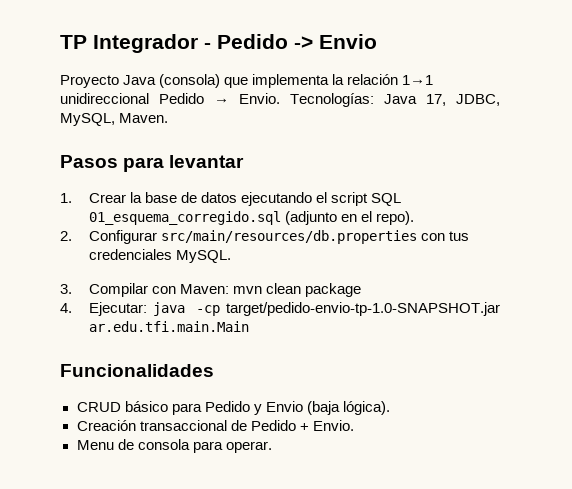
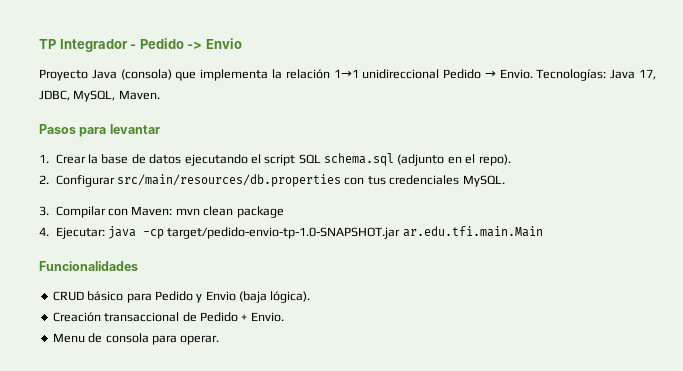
[89,211,282,225] 01_esquema_corregido.sql -> [324,153,395,166] schema.sql

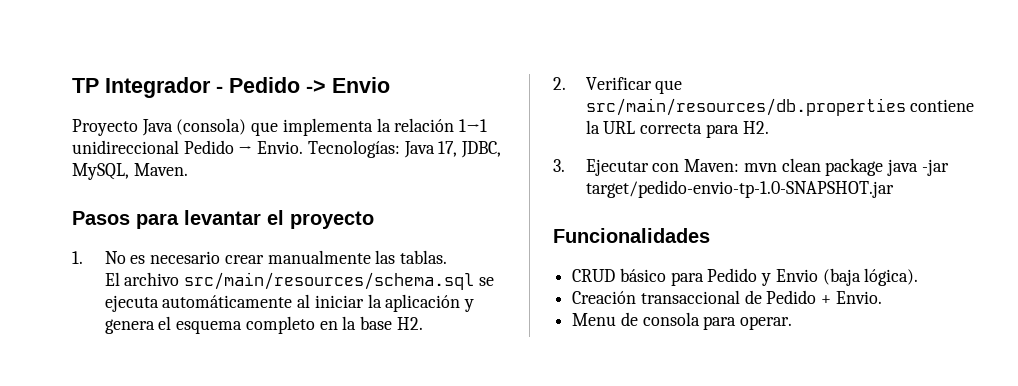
(160, 129) none -> [267,210,374,229] el proyecto
[55,153,511,166] [39,174,505,187] Crear la base de datos ejecutando el script SQL schema.sql (adjunto en el repo). // 2. Configurar src/main/resources/db.properties con tus credenciales MySQL. -> [104,250,447,264] [104,272,494,290] [104,294,474,312] [104,316,423,334] [553,77,683,94] [585,98,975,116] [585,120,769,138] No es necesario crear manualmente las tablas. // El archivo src/main/resources/schema.sql se ejecuta automáticamente al iniciar la aplicación y genera el esquema completo en la base H2. // 2. Verificar que src/main/resources/db.properties contiene la URL correcta para H2.
[55,206,106,218] Compilar -> [585,159,649,176] Ejecutar
[39,226,165,239] // 4. Ejecutar: java -cp -> [886,159,949,176] java -jar
[402,226,543,237] ar.edu.tfi.main.Main -> (894, 189) none

